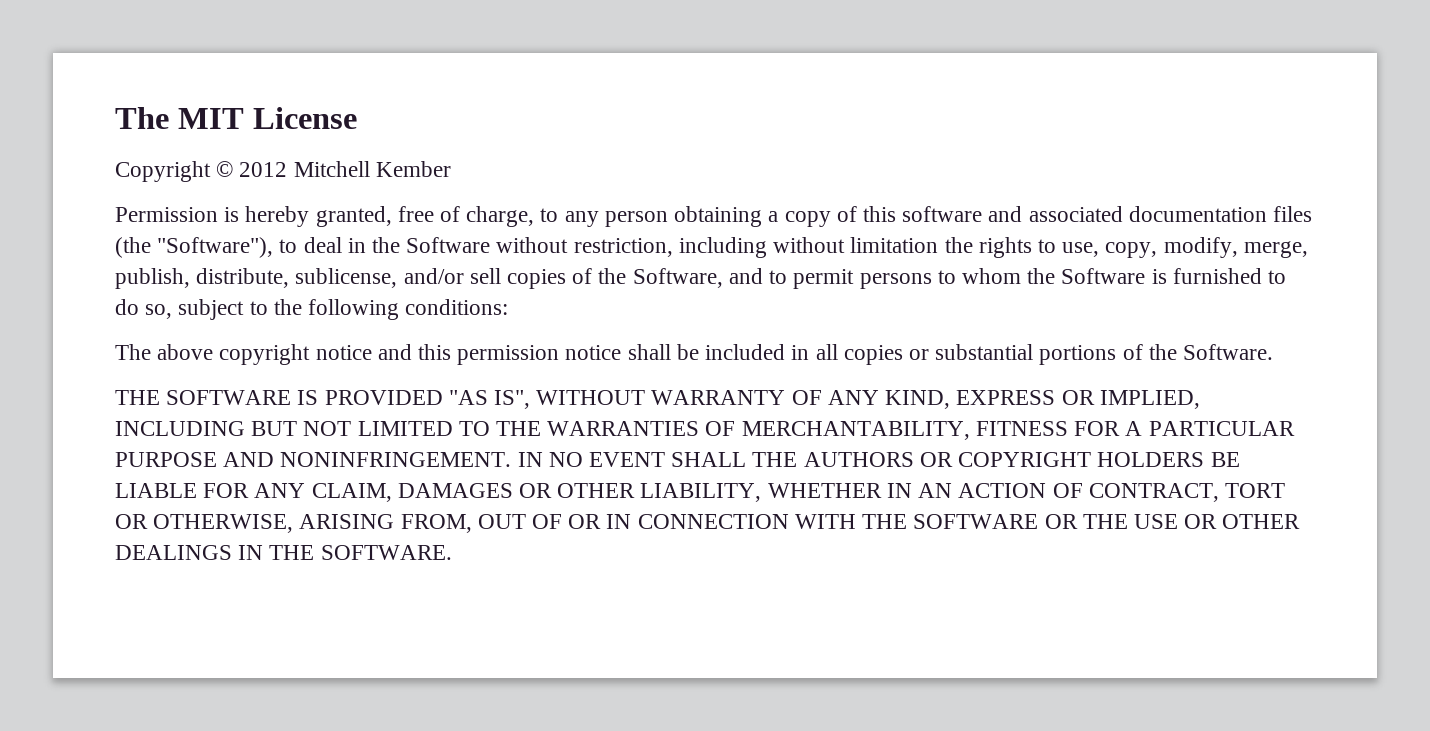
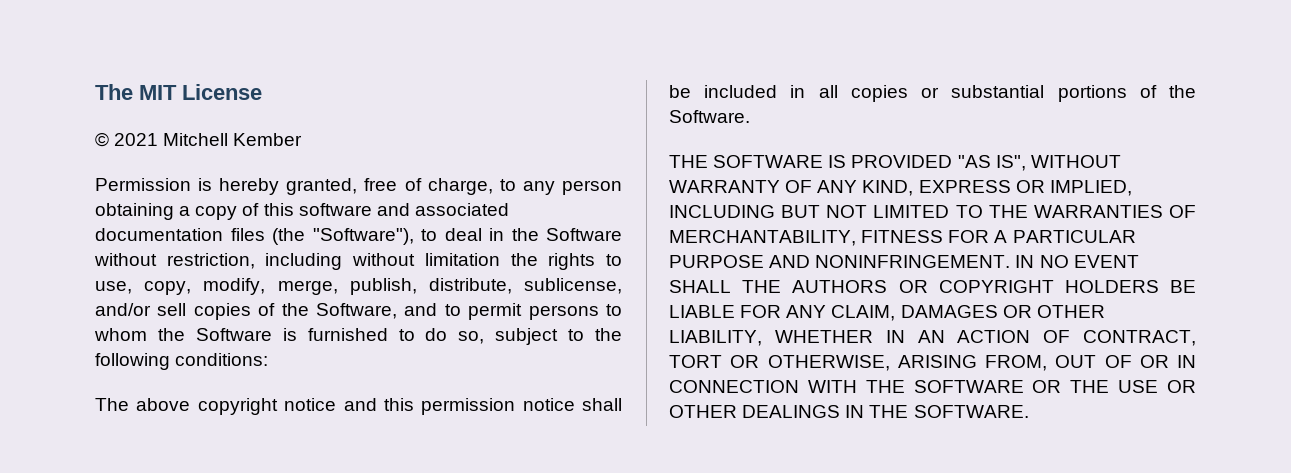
[115,161,288,182] Copyright © 2012 -> [95,132,159,147] © 2021

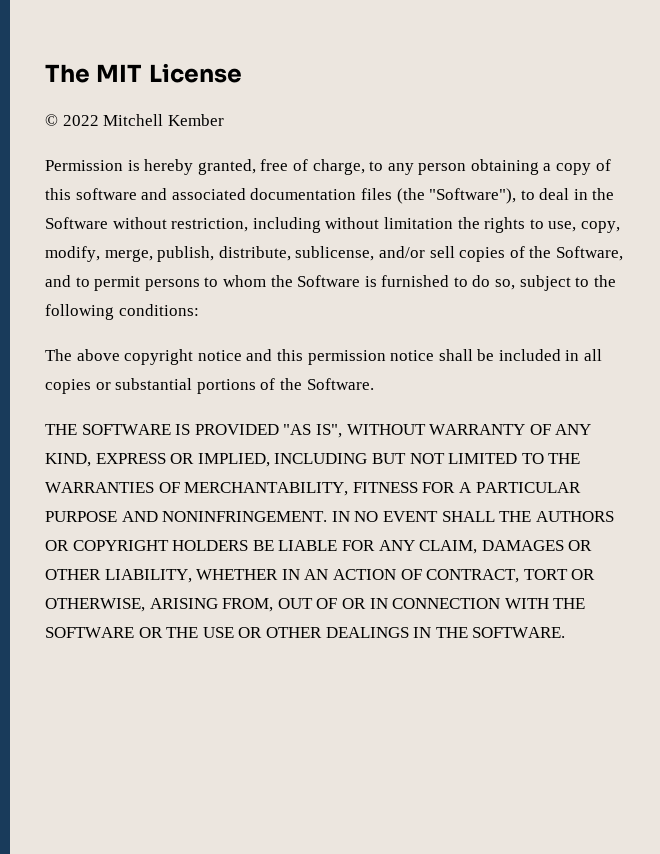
[114,133,159,146] 2021 -> [62,115,99,126] 2022

